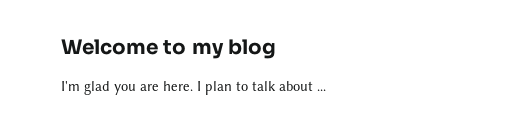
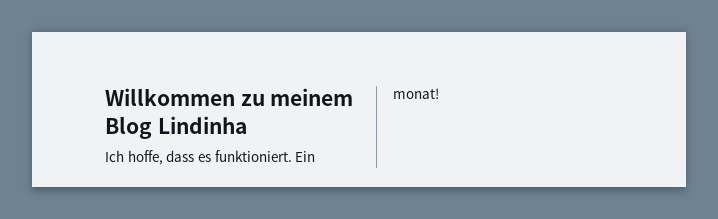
[61,39,277,59] [61,81,326,95] Welcome to my blog // I'm glad you are here. I plan to talk about ... -> [105,88,354,106] [105,116,247,139] [105,150,316,165] [393,88,439,99] Willkommen zu meinem Blog Lindinha // Ich hoffe, dass es funktioniert. Ein monat!

